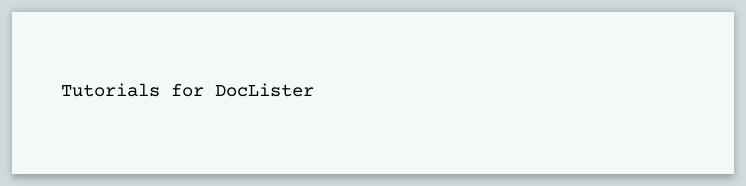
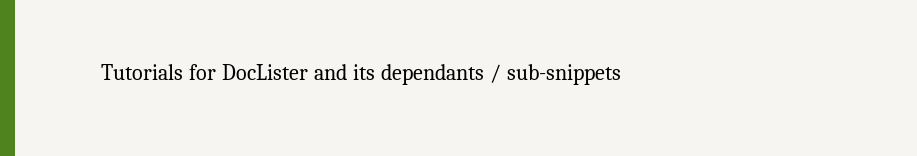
(314, 90) none -> [313,64,621,85] and its dependants / sub-snippets

